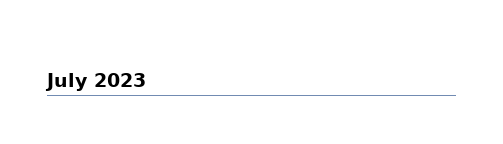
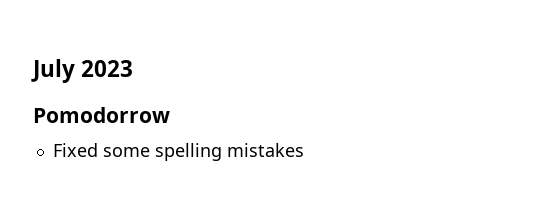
(146, 80) none -> [33,107,170,123] [52,143,304,161] // Pomodorrow // Fixed some spelling mistakes

